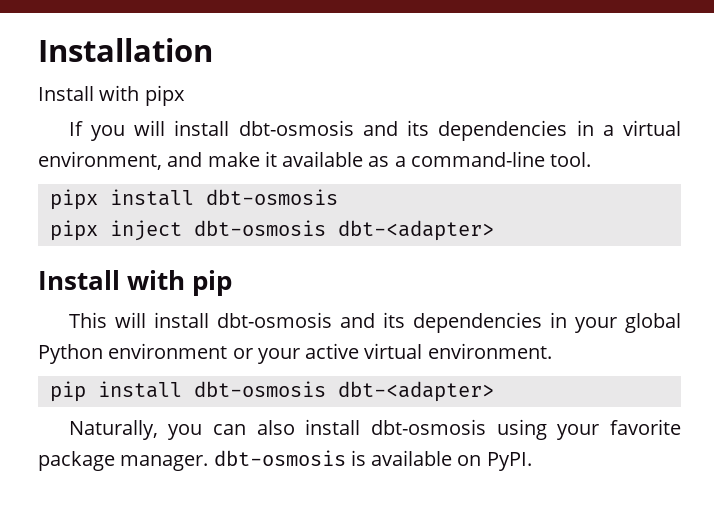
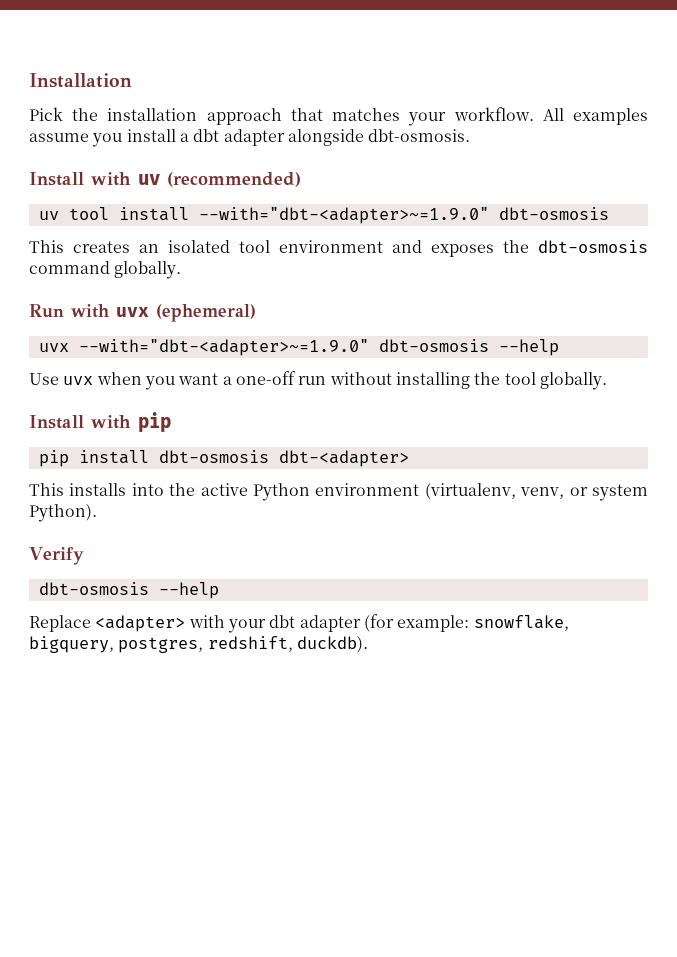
[38,85,185,106] [68,120,681,141] [38,151,592,170] [49,189,338,210] [49,220,494,241] [38,270,233,296] [68,312,681,333] [38,343,552,364] [49,381,494,402] [68,419,682,440] [38,450,532,471] Install with pipx // If you will install dbt-osmosis and its dependencies in a virtual environment, and make it available as a command-line tool. // pipx install dbt-osmosis // pipx inject dbt-osmosis dbt-<adapter> // Install with pip // This will install dbt-osmosis and its dependencies in your global Python environment or your active virtual environment. // pip install dbt-osmosis dbt-<adapter> // Naturally, you can also install dbt-osmosis using your favorite package manager. dbt-osmosis is available on PyPI. -> [29,107,648,126] [29,129,471,147] [29,172,301,187] [38,207,609,224] [29,240,648,257] [29,261,182,279] [29,304,256,322] [38,339,559,356] [29,371,607,390] [29,412,171,433] [38,450,409,467] [29,483,648,501] [29,504,97,522] [29,547,84,565] [38,582,219,599] [29,614,569,633] [29,636,368,653] Pick the installation approach that matches your workflow. All examples assume you install a dbt adapter alongside dbt-osmosis. // Install with uv (recommended) // uv tool install --with="dbt-<adapter>~=1.9.0" dbt-osmosis // This creates an isolated tool environment and exposes the dbt-osmosis command globally. // Run with uvx (ephemeral) // uvx --with="dbt-<adapter>~=1.9.0" dbt-osmosis --help // Use uvx when you want a one-off run without installing the tool globally. // Install with pip // pip install dbt-osmosis dbt-<adapter> // This installs into the active Python environment (virtualenv, venv, or system Python). // Verify // dbt-osmosis --help // Replace <adapter> with your dbt adapter (for example: snowflake, bigquery, postgres, redshift, duckdb).

